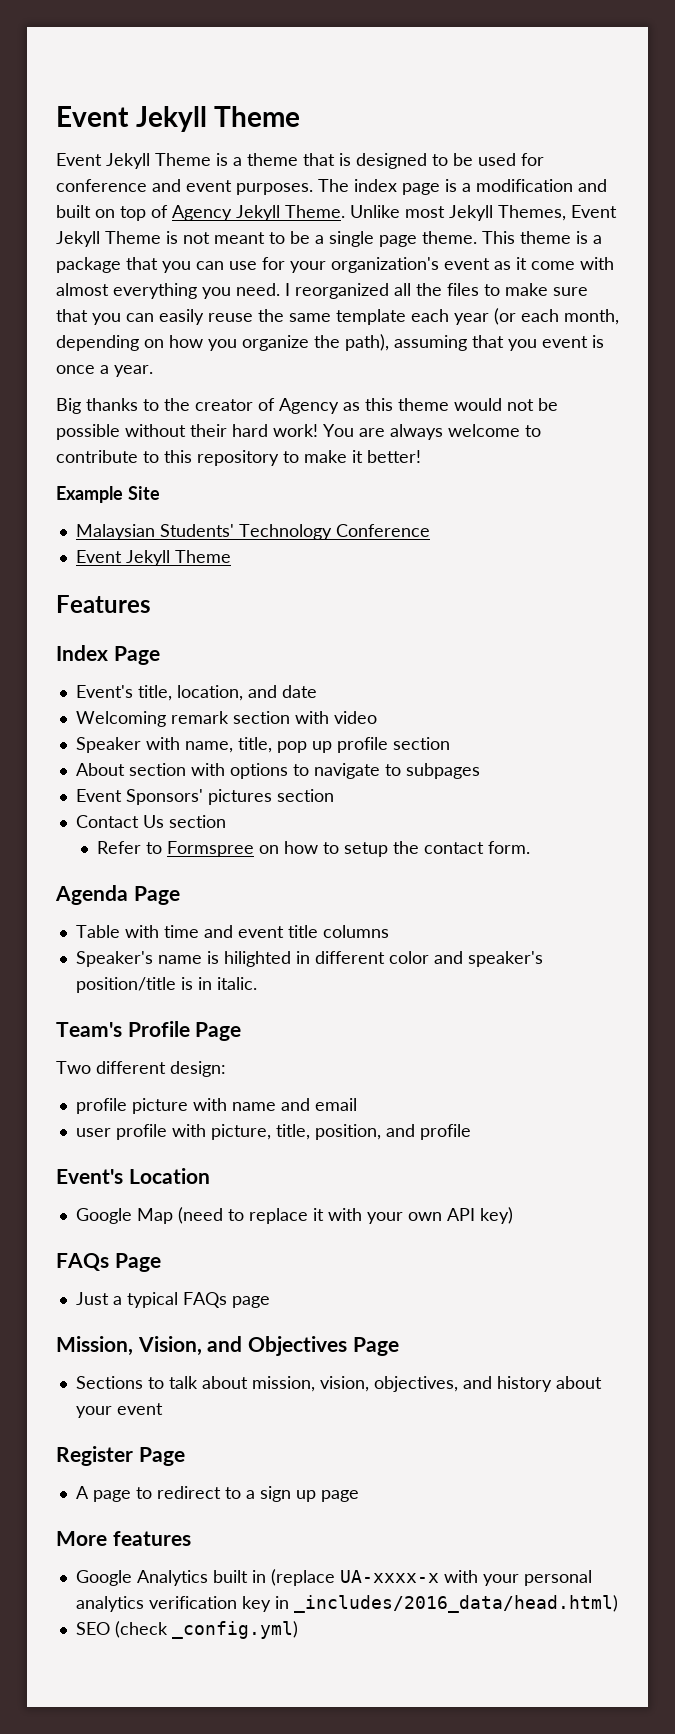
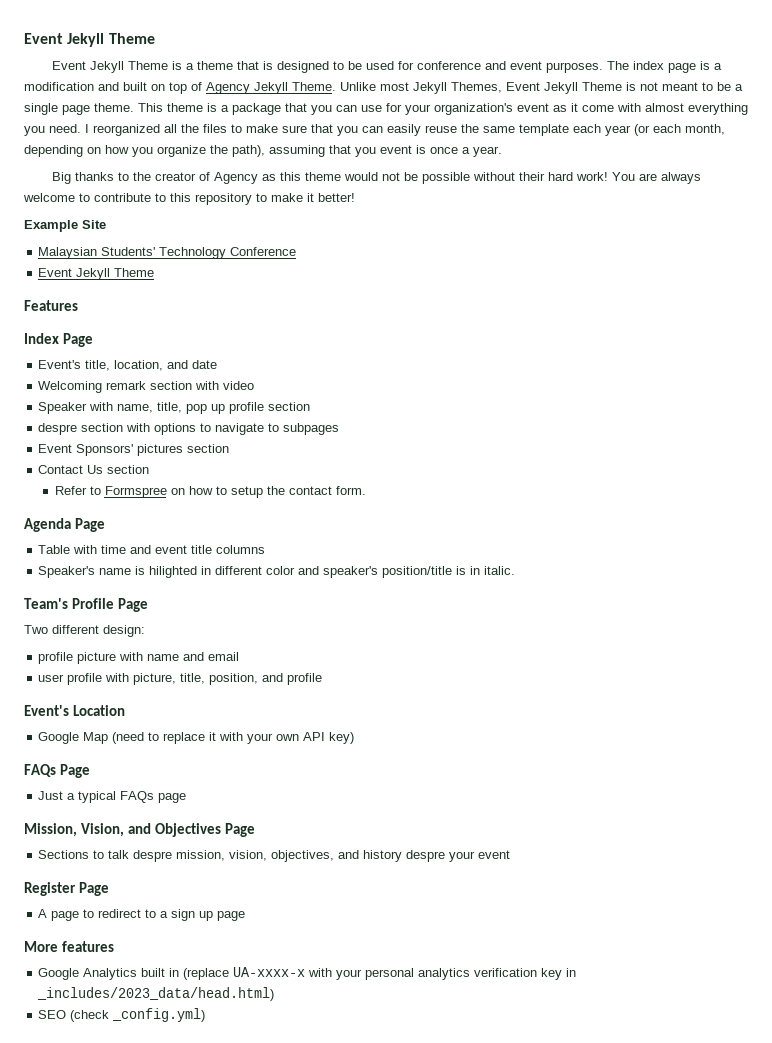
[75,763,125,776] About -> [38,423,78,435] despre
[201,1376,248,1389] about -> [133,850,173,862] despre
[555,1376,602,1389] about -> [406,850,446,862] despre
[293,1595,618,1613] _includes/2016_data/head.html) -> [37,987,275,1001] _includes/2023_data/head.html)

